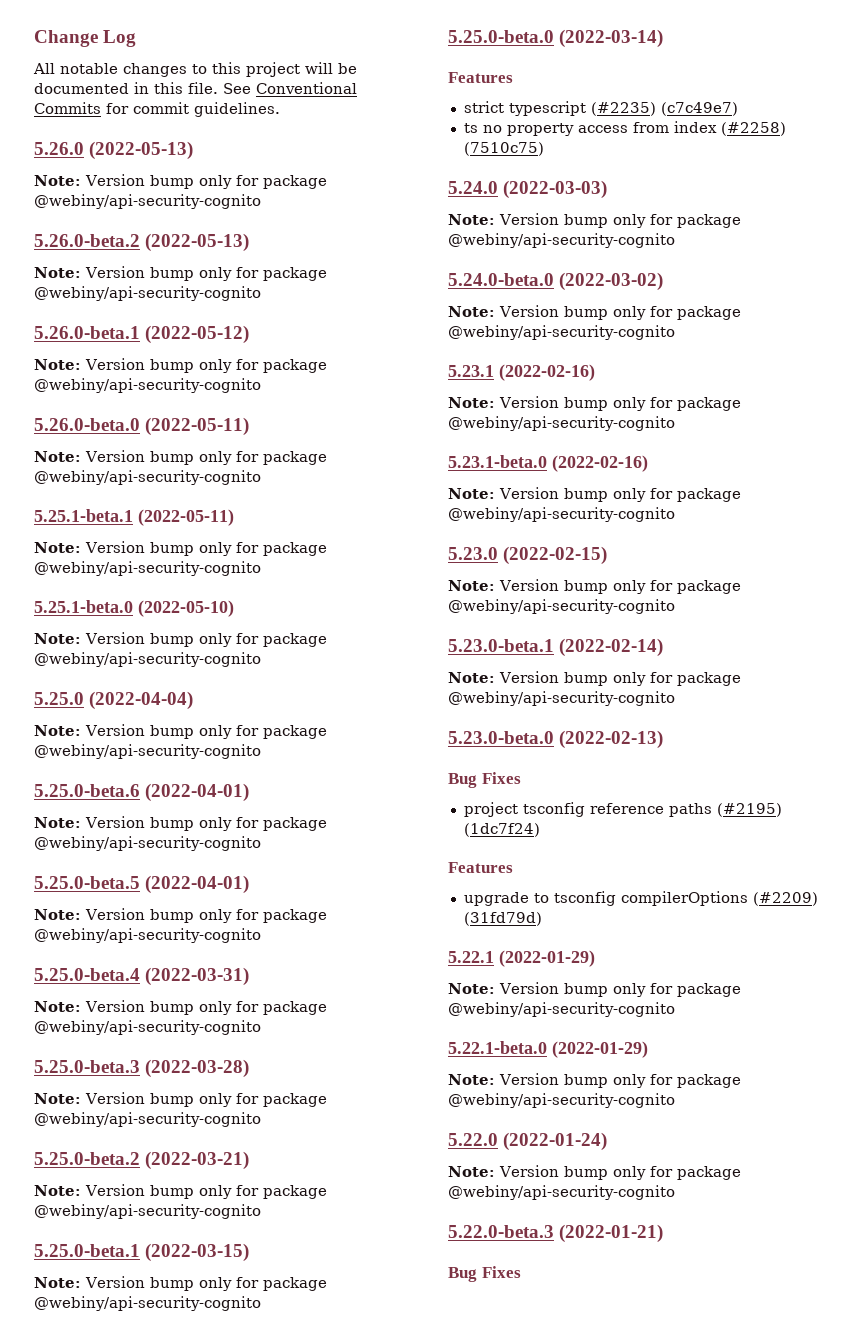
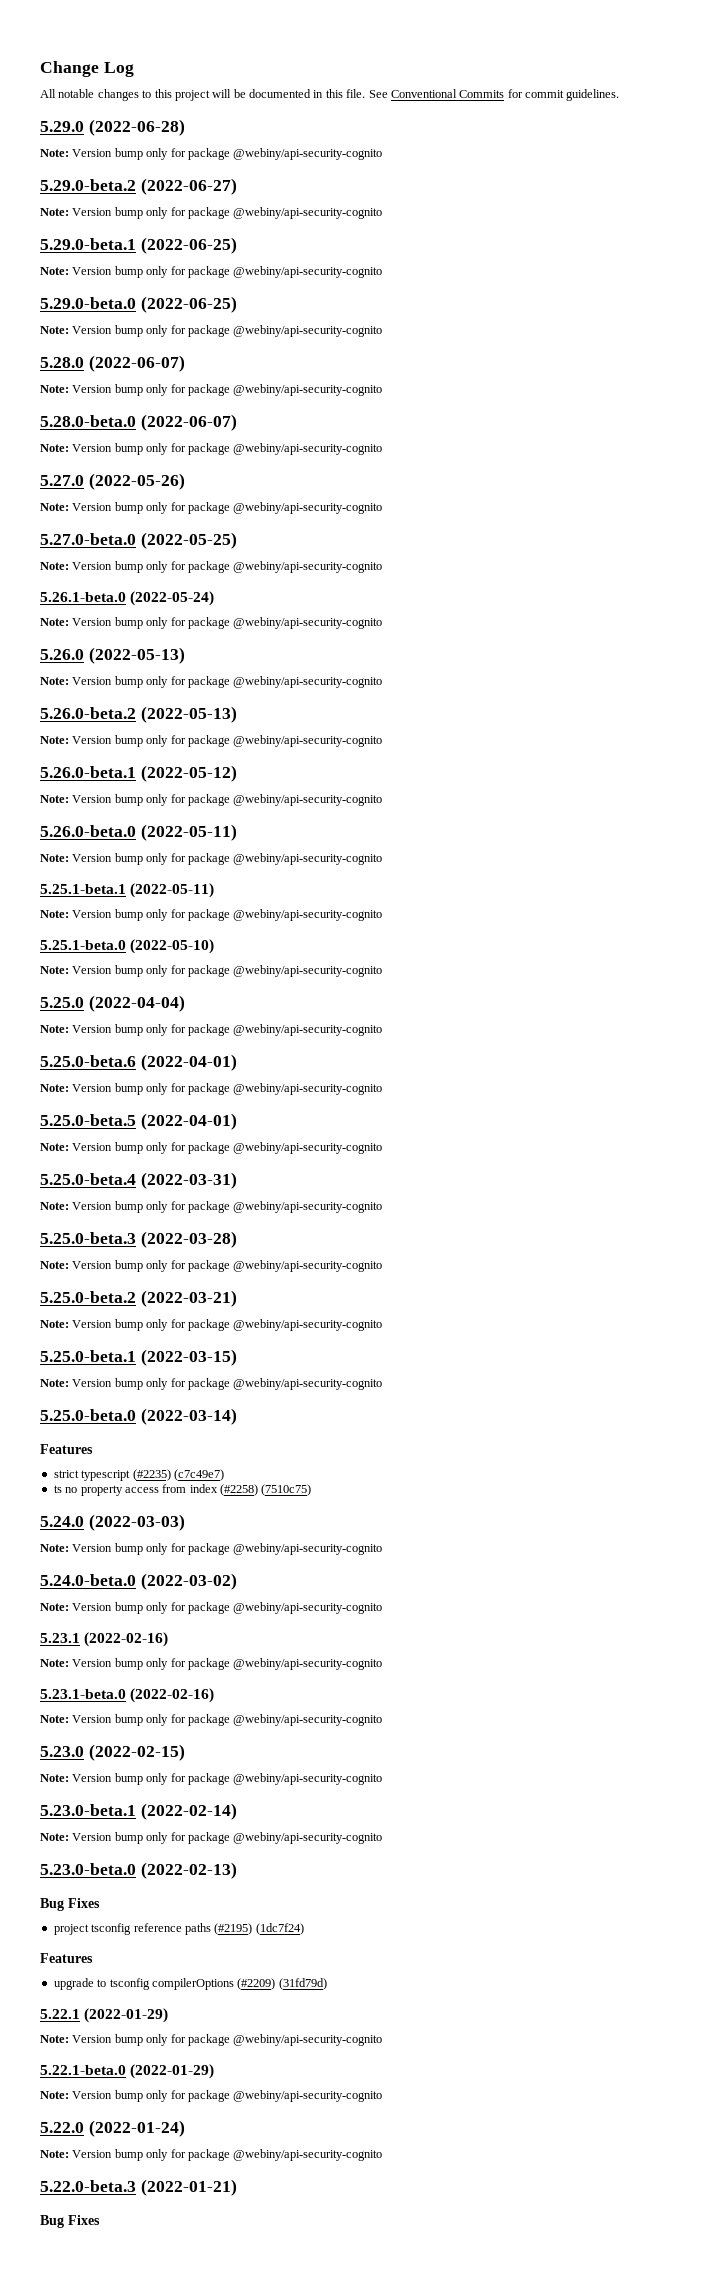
(280, 109) none -> [40,119,185,136] [40,148,383,160] [40,178,237,195] [40,207,383,219] [40,237,237,254] [40,266,383,278] [40,296,237,313] [40,325,383,337] [40,355,185,372] [40,384,383,396] [40,414,237,431] [40,443,383,455] [40,473,185,490] [40,502,383,514] [40,532,237,549] [40,561,383,573] [40,591,215,606] [40,617,383,629] // 5.29.0 (2022-06-28) // Note: Version bump only for package @webiny/api-security-cognito // 5.29.0-beta.2 (2022-06-27) // Note: Version bump only for package @webiny/api-security-cognito // 5.29.0-beta.1 (2022-06-25) // Note: Version bump only for package @webiny/api-security-cognito // 5.29.0-beta.0 (2022-06-25) // Note: Version bump only for package @webiny/api-security-cognito // 5.28.0 (2022-06-07) // Note: Version bump only for package @webiny/api-security-cognito // 5.28.0-beta.0 (2022-06-07) // Note: Version bump only for package @webiny/api-security-cognito // 5.27.0 (2022-05-26) // Note: Version bump only for package @webiny/api-security-cognito // 5.27.0-beta.0 (2022-05-25) // Note: Version bump only for package @webiny/api-security-cognito // 5.26.1-beta.0 (2022-05-24) // Note: Version bump only for package @webiny/api-security-cognito

